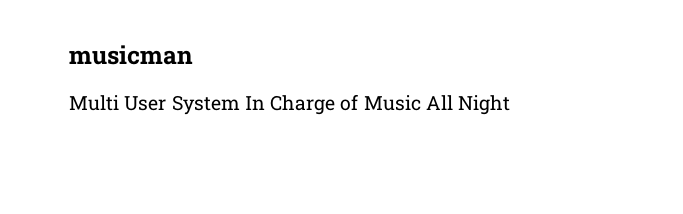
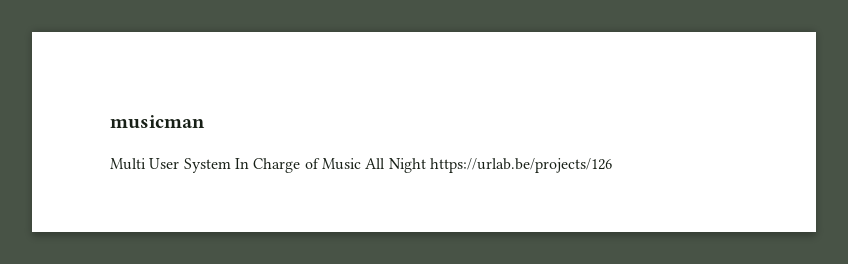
(511, 105) none -> [429,158,612,173] https://urlab.be/projects/126

